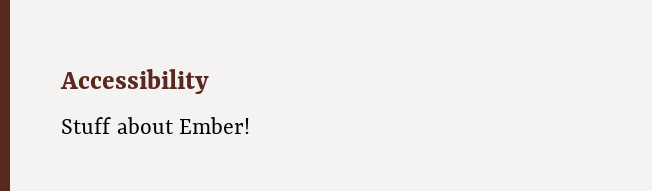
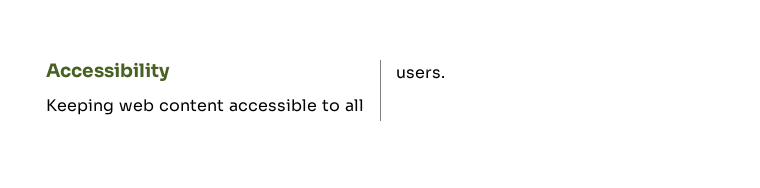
[61,117,251,134] Stuff about Ember! -> [46,99,364,115] [396,69,445,79] Keeping web content accessible to all users.

